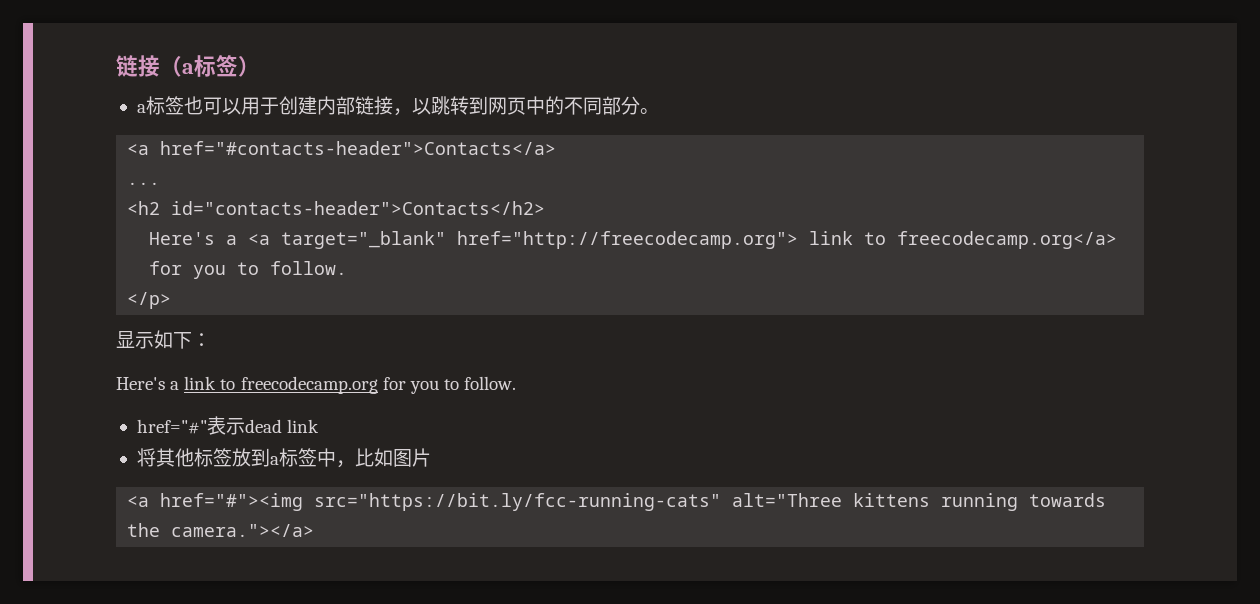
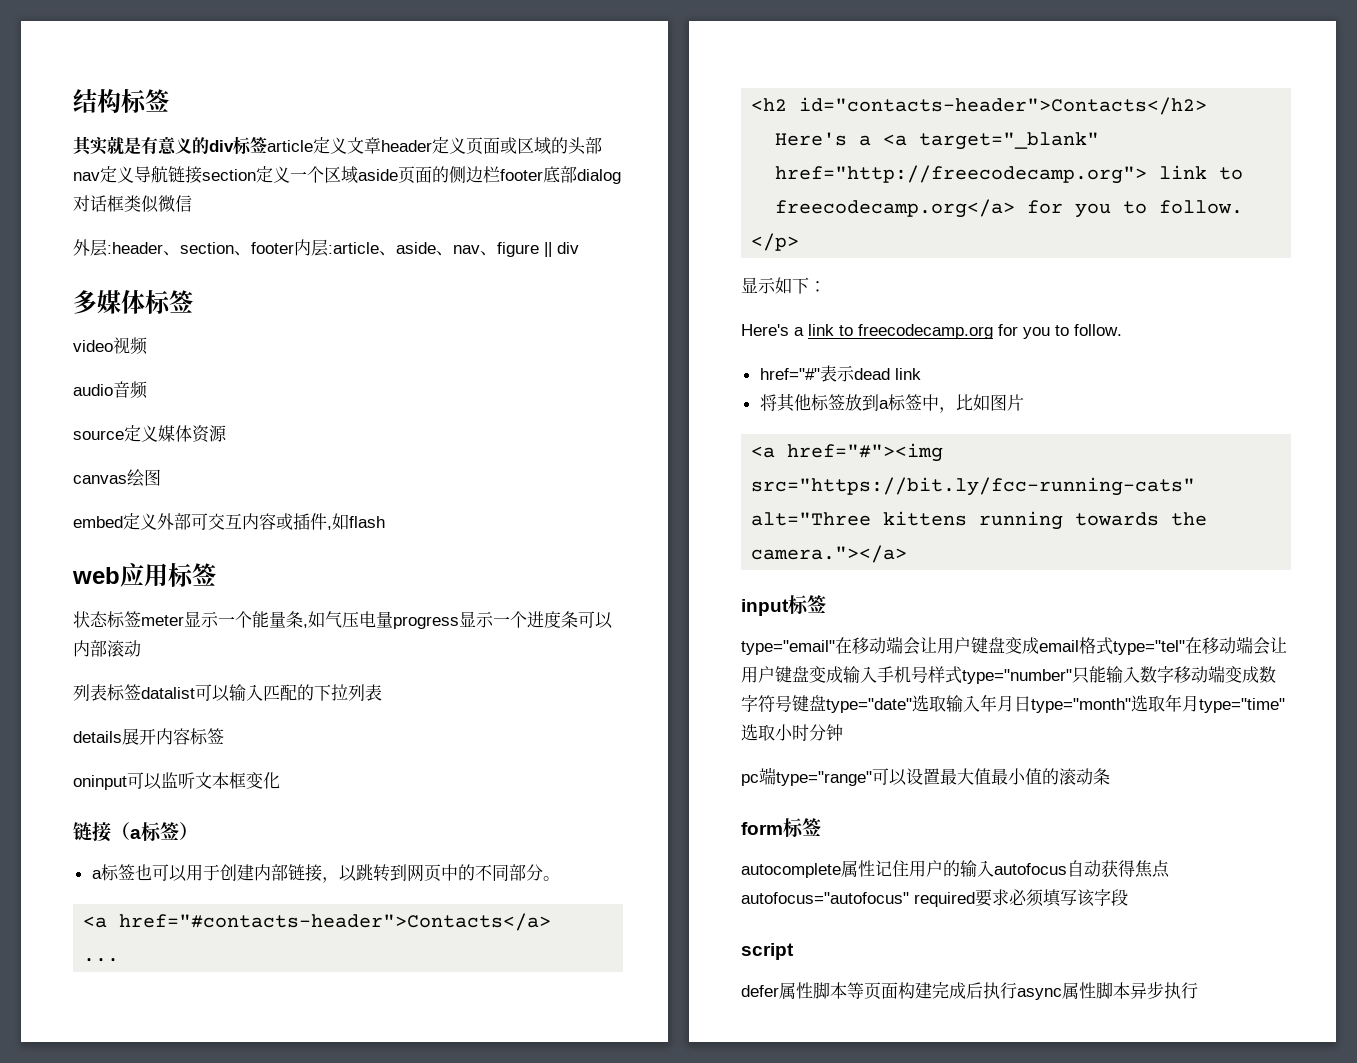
(116, 66) none -> [73,89,169,113] [73,136,602,156] [73,166,621,184] [73,195,192,213] [73,239,579,257] [73,289,193,314] [73,337,148,355] [73,381,148,399] [73,425,227,443] [73,469,161,487] [73,513,385,530] [72,563,216,587] [73,611,613,629] [73,640,141,657] [73,684,382,702] [73,728,224,745] [73,772,280,790] 结构标签 // 其实就是有意义的div标签article定义文章header定义页面或区域的头部nav定义导航链接section定义一个区域aside页面的侧边栏footer底部dialog对话框类似微信 // 外层:header、section、footer内层:article、aside、nav、figure || div // 多媒体标签 // video视频 // audio音频 // source定义媒体资源 // canvas绘图 // embed定义外部可交互内容或插件,如flash // web应用标签 // 状态标签meter显示一个能量条,如气压电量progress显示一个进度条可以内部滚动 // 列表标签datalist可以输入匹配的下拉列表 // details展开内容标签 // oninput可以监听文本框变化 //
(315, 530) none -> [741,595,826,616] [741,636,1287,655] [741,665,1276,684] [741,694,1285,713] [741,724,843,741] [741,767,1110,786] [741,818,821,838] [741,860,1170,878] [741,889,1128,907] [741,943,794,960] [741,981,1198,1000] // input标签 // type="email"在移动端会让用户键盘变成email格式type="tel"在移动端会让用户键盘变成输入手机号样式type="number"只能输入数字移动端变成数字符号键盘type="date"选取输入年月日type="month"选取年月type="time"选取小时分钟 // pc端type="range"可以设置最大值最小值的滚动条 // form标签 // autocomplete属性记住用户的输入autofocus自动获得焦点autofocus="autofocus" required要求必须填写该字段 // script // defer属性脚本等页面构建完成后执行async属性脚本异步执行

